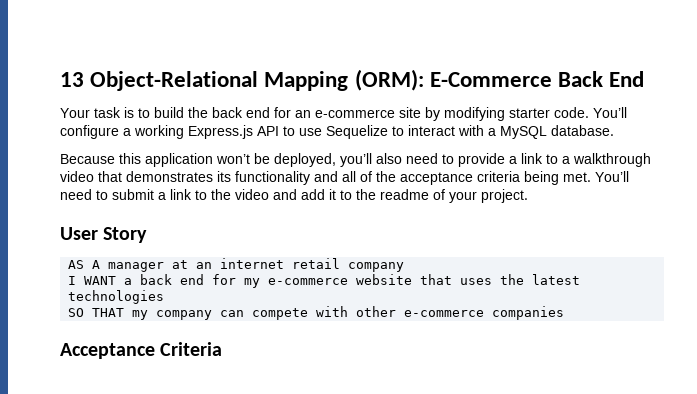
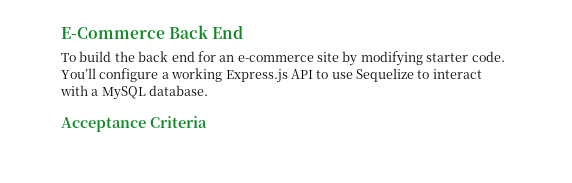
[60,69,424,91] 13 Object-Relational Mapping (ORM): -> (61, 33) none
[60,107,150,118] Your task is to -> [61,53,76,62] To
[60,153,651,167] [60,171,629,185] [60,189,528,203] [60,227,148,243] [68,258,405,272] [68,274,581,288] [68,290,165,304] [68,306,565,320] // Because this application won’t be deployed, you’ll also need to provide a link to a walkthrough video that demonstrates its functionality and all of the acceptance criteria being met. You’ll need to submit a link to the video and add it to the readme of your project. // User Story // AS A manager at an internet retail company // I WANT a back end for my e-commerce website that uses the latest technologies // SO THAT my company can compete with other e-commerce companies -> (209, 90) none

